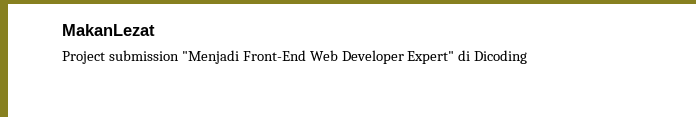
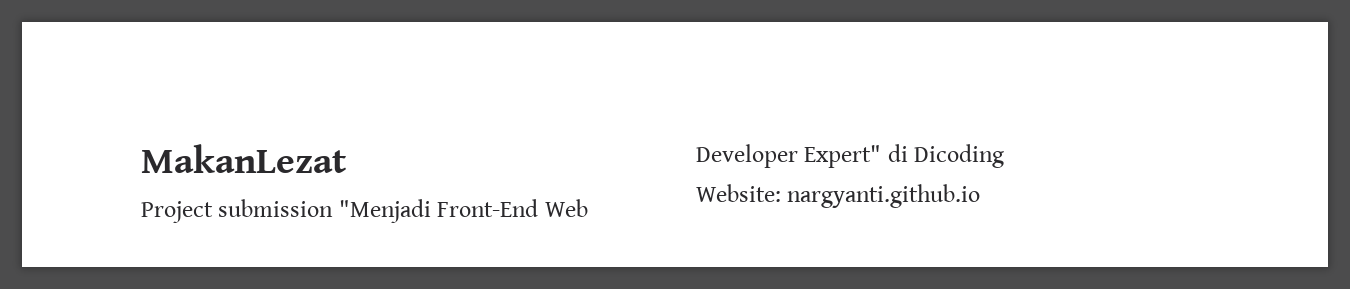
(528, 57) none -> [696,184,981,208] // Website: nargyanti.github.io

